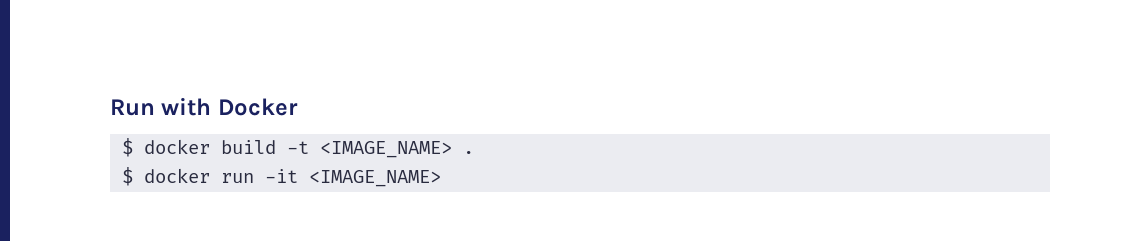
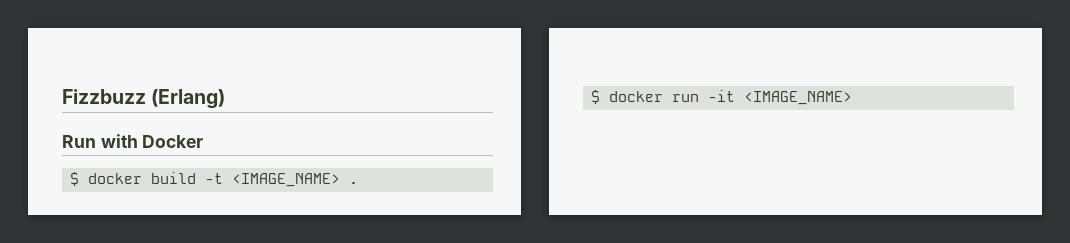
(110, 107) none -> [62,89,226,109] Fizzbuzz (Erlang) //

